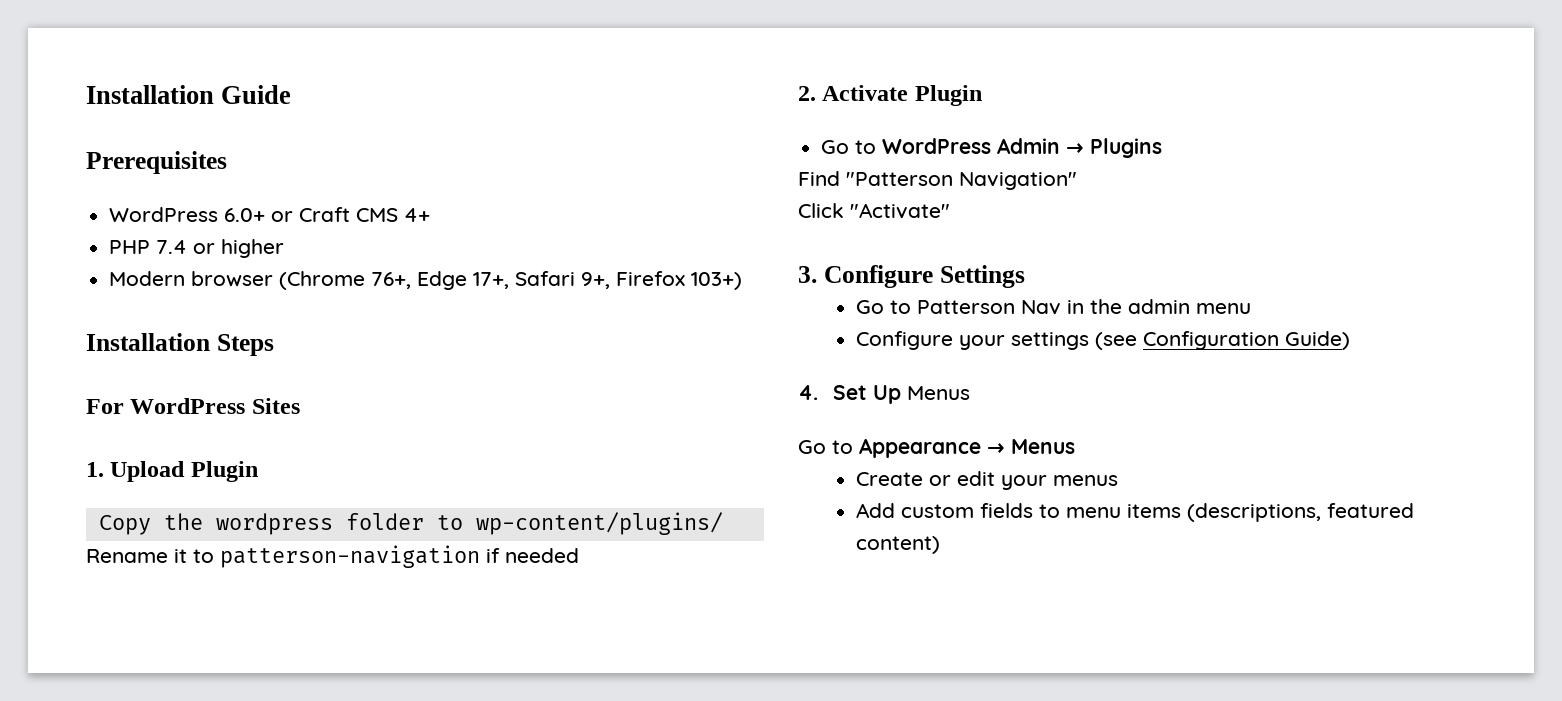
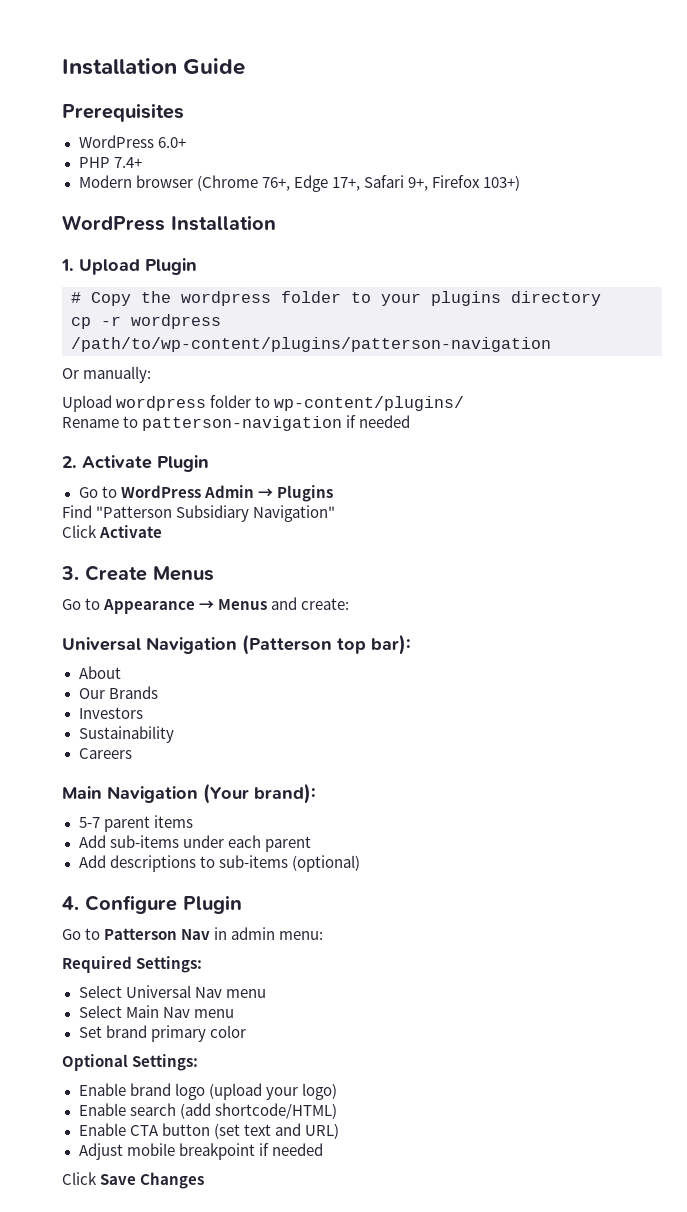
[271,207,431,222] [109,239,285,258] or Craft CMS 4+ // PHP 7.4 or higher -> [78,157,142,168] // PHP 7.4+
[86,333,274,356] [86,398,300,414] Installation Steps // For WordPress Sites -> [62,215,276,231] WordPress Installation
(258, 471) none -> [71,292,81,303] #
(463, 522) none -> [381,291,601,306] [71,314,221,329] [71,337,551,352] [62,366,152,383] [62,395,271,412] your plugins directory // cp -r wordpress /path/to/wp-content/plugins/patterson-navigation // Or manually: // Upload wordpress folder to
[174,549,187,563] it -> (119, 422) none
(953, 179) none -> [176,505,250,522] Subsidiary
[850,203,950,219] "Activate" -> [99,525,163,538] Activate
[823,265,1025,288] [855,299,1251,315] [855,331,1350,350] [798,385,901,404] Configure Settings // Go to Patterson Nav in the admin menu // Configure your settings (see Configuration Guide) // 4. Set Up -> [85,565,147,581] Create
[855,471,1118,490] [855,503,1414,522] [855,536,940,554] // Create or edit your menus // Add custom fields to menu items (descriptions, featured content) -> [271,597,350,610] [62,634,411,655] [78,666,121,679] [78,686,158,699] [78,707,143,719] [78,726,174,743] [78,748,132,759] [62,783,316,804] [78,815,193,832] [78,835,311,852] [78,855,360,872] [62,895,242,914] [62,927,324,940] [62,956,203,973] [78,985,266,998] [78,1005,234,1018] [78,1025,246,1042] [62,1054,199,1071] [78,1083,337,1100] [78,1103,337,1119] [78,1123,339,1139] [78,1143,323,1160] [62,1172,205,1189] and create: // Universal Navigation (Patterson top bar): // About // Our Brands // Investors // Sustainability // Careers // Main Navigation (Your brand): // 5-7 parent items // Add sub-items under each parent // Add descriptions to sub-items (optional) // 4. Configure Plugin // Go to Patterson Nav in admin menu: // Required Settings: // Select Universal Nav menu // Select Main Nav menu // Set brand primary color // Optional Settings: // Enable brand logo (upload your logo) // Enable search (add shortcode/HTML) // Enable CTA button (set text and URL) // Adjust mobile breakpoint if needed // Click Save Changes

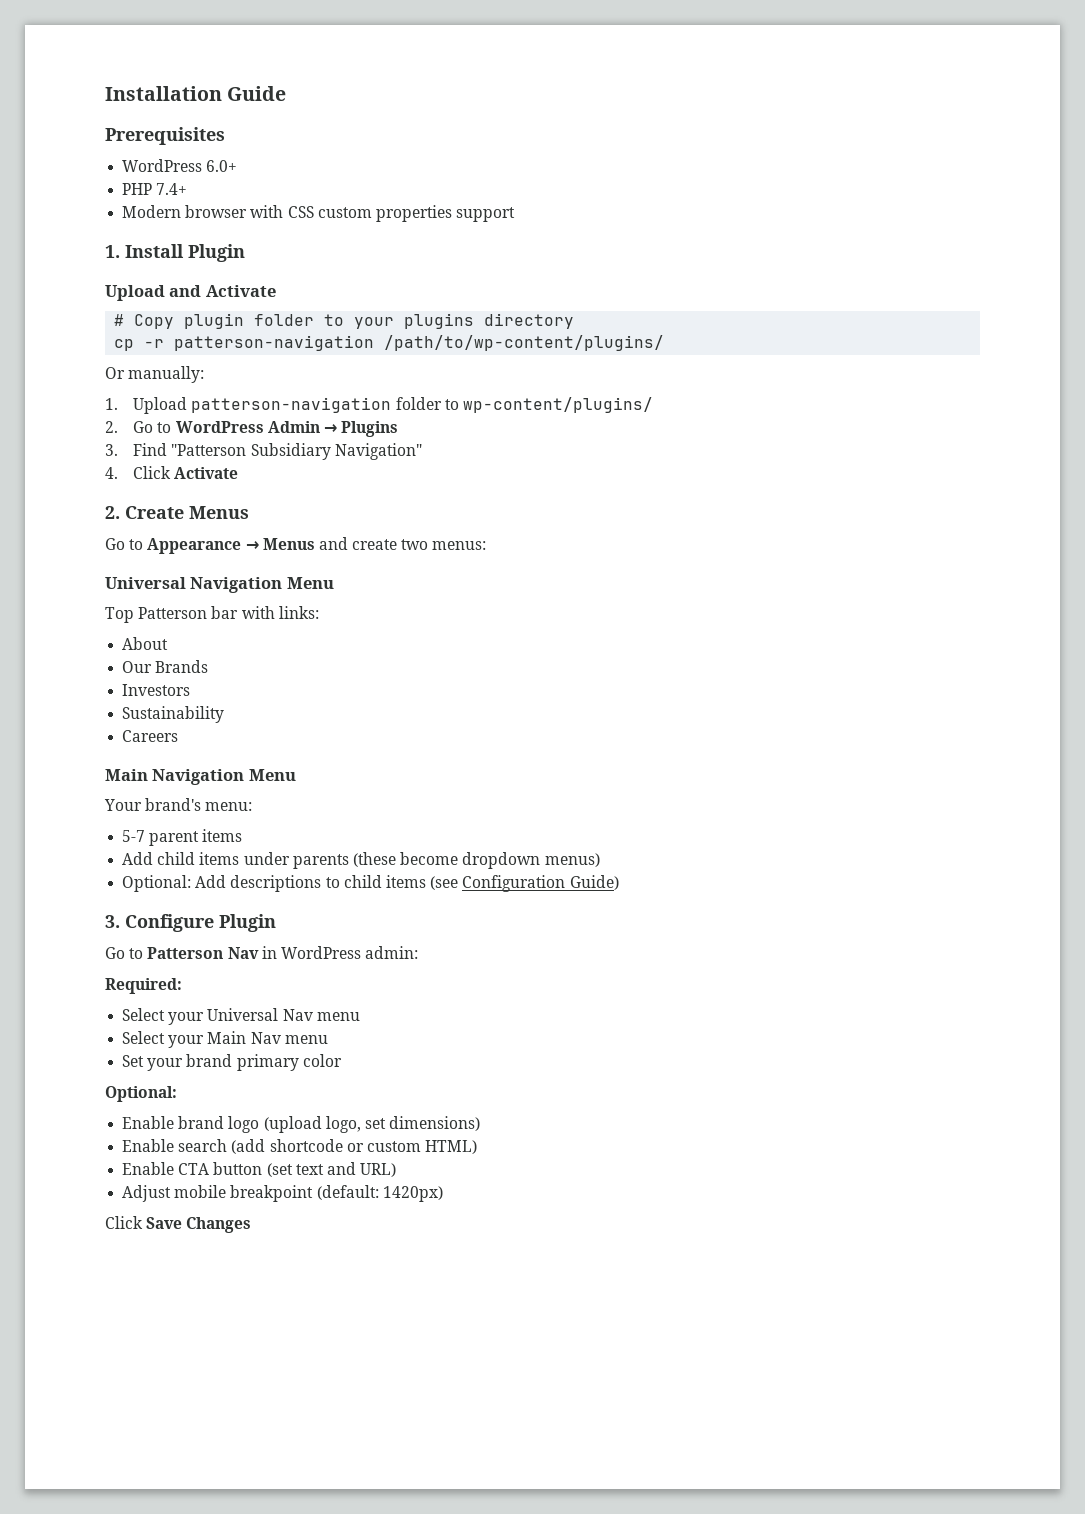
[196,175,520,192] [62,215,276,231] [61,258,197,275] (Chrome 76+, Edge 17+, Safari 9+, Firefox 103+) // WordPress Installation // 1. Upload Plugin -> [250,205,516,222] [105,244,245,262] [105,285,276,301] with CSS custom properties support // 1. Install Plugin // Upload and Activate
[141,291,271,306] the wordpress -> [184,313,245,329] plugin
[131,314,221,329] [71,337,551,352] wordpress /path/to/wp-content/plugins/patterson-navigation -> [174,335,665,351] patterson-navigation /path/to/wp-content/plugins/
[62,395,207,412] Upload wordpress -> [105,397,392,414] 1. Upload patterson-navigation
[62,415,411,431] [62,455,209,472] Rename to patterson-navigation if needed // 2. Activate Plugin // -> [105,421,118,433] 2.
(333, 493) none -> [105,444,118,456] 3.
(336, 513) none -> [105,467,118,479] 4.
[61,566,79,580] 3. -> [105,506,120,519] 2.
[301,598,350,610] create: -> [352,539,487,550] create two menus:
[242,634,411,655] (Patterson top bar): -> [286,577,334,589] [105,606,319,623] Menu // Top Patterson bar with links:
[203,783,316,804] (Your brand): -> [248,769,296,781] [104,798,253,811] Menu // Your brand's menu:
[109,835,311,852] [78,855,360,872] [62,896,79,910] sub-items under each parent // Add descriptions to sub-items (optional) // 4. -> [157,852,600,869] [122,875,619,892] [105,915,120,928] child items under parents (these become dropdown menus) // Optional: Add descriptions to child items (see Configuration Guide) // 3.
[231,927,324,940] [62,956,203,973] [78,985,122,998] admin menu: // Required Settings: // Select -> [280,946,419,959] [105,978,182,994] [122,1008,205,1025] WordPress admin: // Required: // Select your
(122, 1011) none -> [168,1035,205,1048] your
(102, 1032) none -> [147,1058,184,1071] your
[62,1054,199,1071] Optional Settings: -> [105,1086,177,1102] Optional:
[265,1083,337,1100] your logo) -> [325,1116,481,1133] logo, set dimensions)
[214,1103,337,1119] shortcode/HTML) -> [269,1139,478,1154] shortcode or custom HTML)
[258,1143,323,1156] if needed -> [316,1185,443,1202] (default: 1420px)

